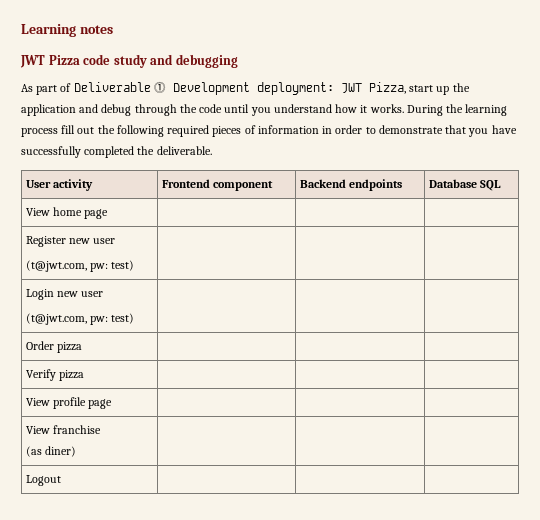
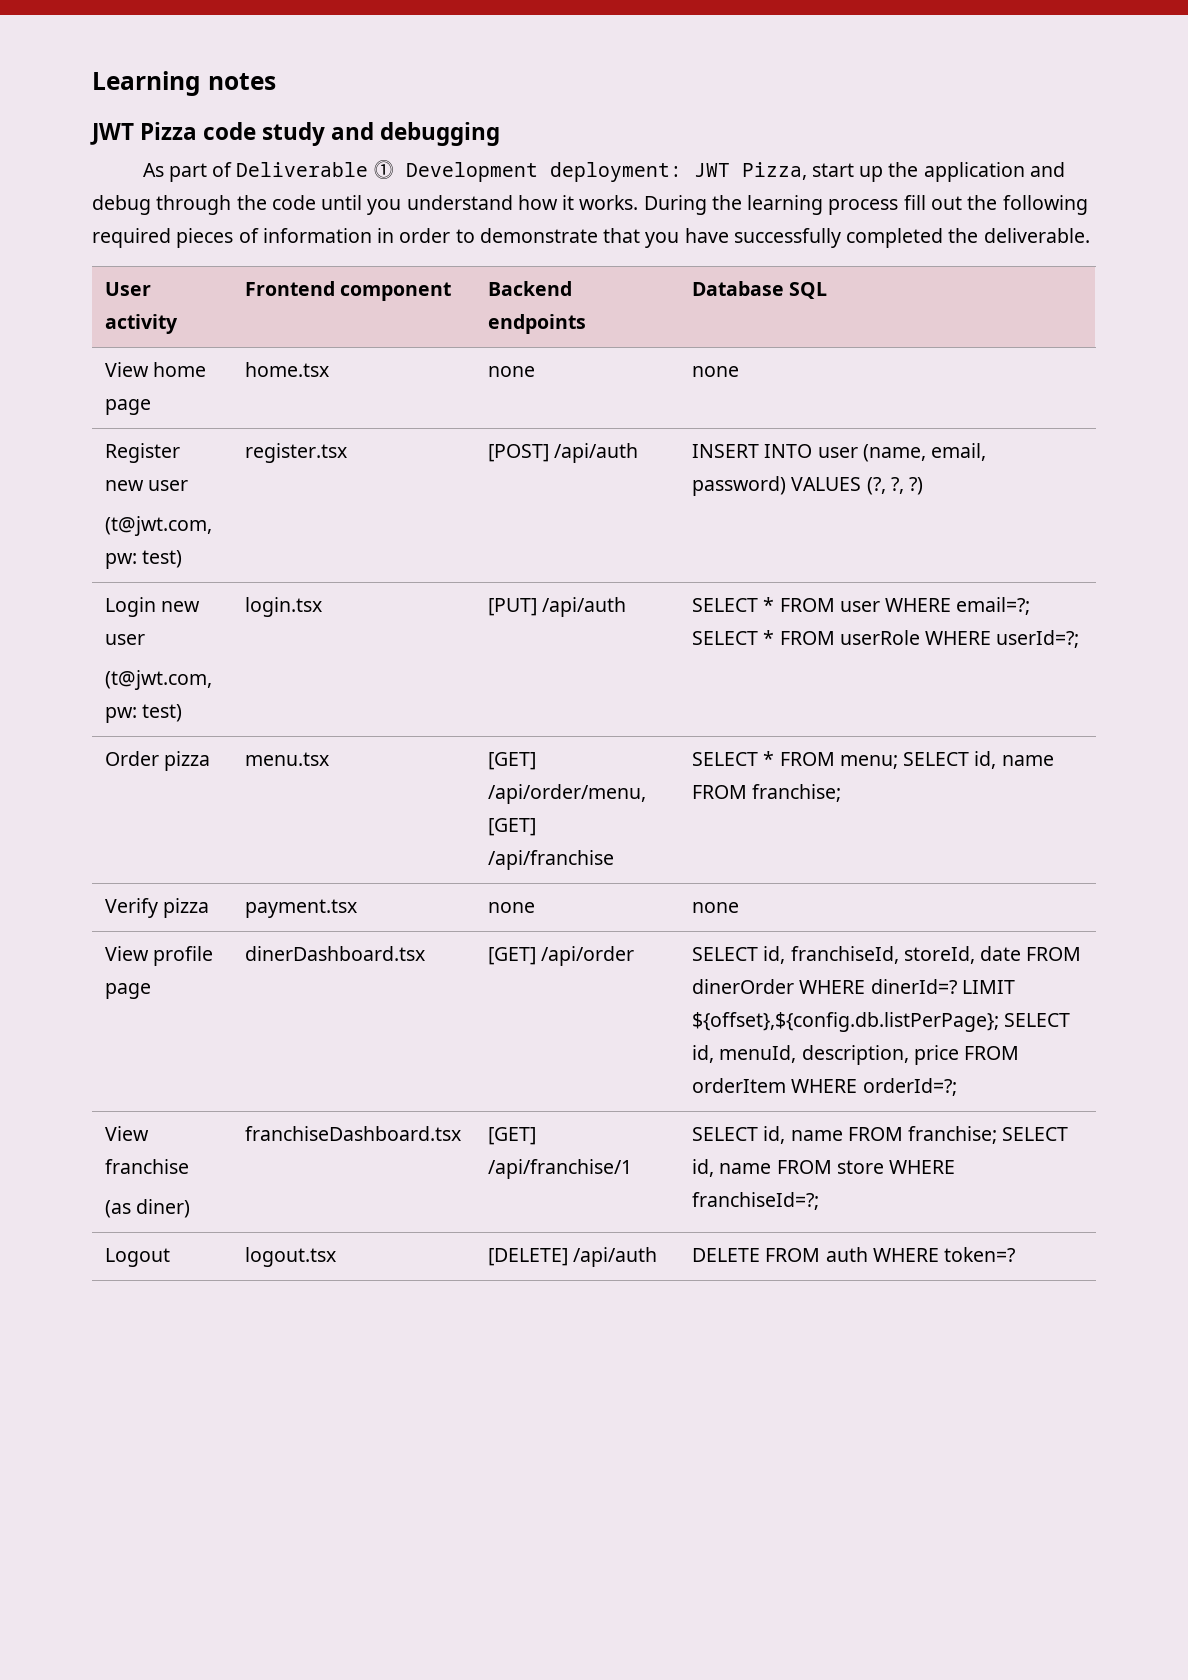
(109, 214) | | -> [245,362,330,377] [488,366,536,377] [692,366,740,377] home.tsx | none | none
(135, 265) | | -> [245,443,348,463] [488,443,639,463] [692,443,987,462] [692,476,924,496] register.tsx | [POST] /api/auth | INSERT INTO user (name, email, password) VALUES (?, ?, ?)
[25,341,83,353] | | // Order pizza | | | -> [245,597,323,617] [488,597,627,617] [692,597,1031,615] [692,630,1080,648] [105,751,211,771] [245,752,330,766] [488,752,537,770] [488,784,647,804] [488,818,537,836] [488,850,615,870] [692,751,1054,769] [692,784,842,802] login.tsx | [PUT] /api/auth | SELECT * FROM user WHERE email=?; SELECT * FROM userRole WHERE userId=?; // Order pizza | menu.tsx | [GET] /api/order/menu, [GET] /api/franchise | SELECT * FROM menu; SELECT id, name FROM franchise;
(85, 375) | | -> [245,899,358,918] [488,902,536,913] [692,902,740,913] payment.tsx | none | none
[25,425,102,434] [25,446,77,457] [25,475,61,486] | | // View franchise // (as diner) | | | // Logout | | | -> [245,946,426,961] [488,946,635,966] [692,946,1082,964] [692,979,1015,994] [692,1012,1071,1032] [692,1045,1020,1065] [692,1078,957,1096] [105,1126,150,1141] [105,1159,190,1174] [105,1199,191,1218] [245,1126,462,1141] [488,1127,537,1145] [488,1159,633,1179] [692,1126,1069,1144] [692,1159,956,1177] [692,1192,820,1210] [105,1248,171,1267] [245,1247,337,1267] [488,1247,658,1267] [692,1247,1016,1262] dinerDashboard.tsx | [GET] /api/order | SELECT id, franchiseId, storeId, date FROM dinerOrder WHERE dinerId=? LIMIT ${offset},${config.db.listPerPage}; SELECT id, menuId, description, price FROM orderItem WHERE orderId=?; // View franchise // (as diner) | franchiseDashboard.tsx | [GET] /api/franchise/1 | SELECT id, name FROM franchise; SELECT id, name FROM store WHERE franchiseId=?; // Logout | logout.tsx | [DELETE] /api/auth | DELETE FROM auth WHERE token=?

